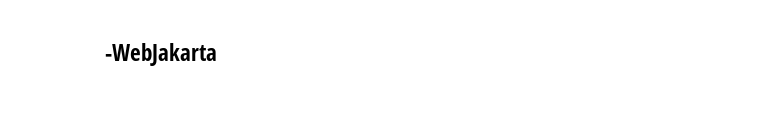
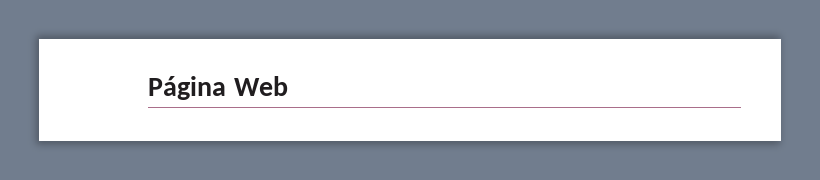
[105,43,217,66] -WebJakarta -> [148,76,288,100] Página Web

